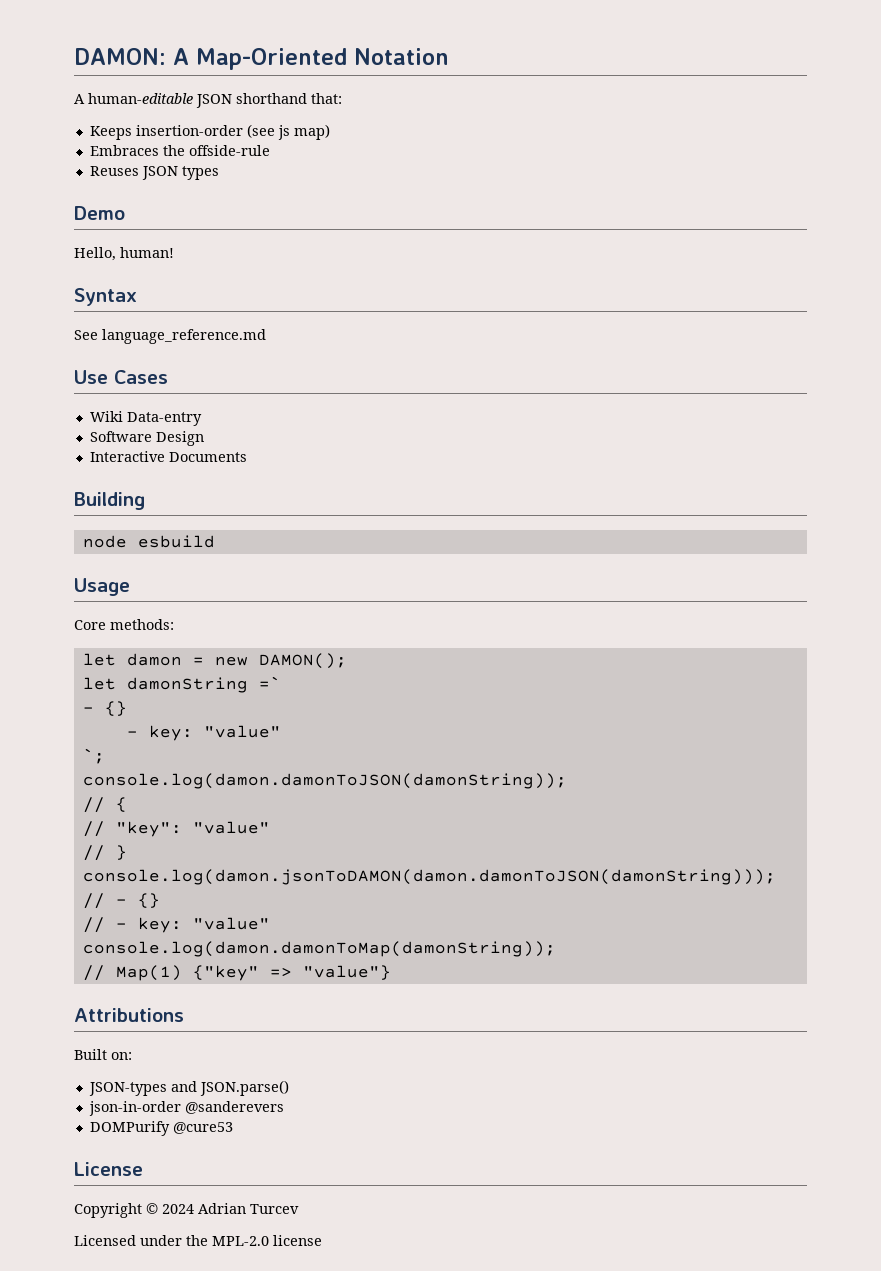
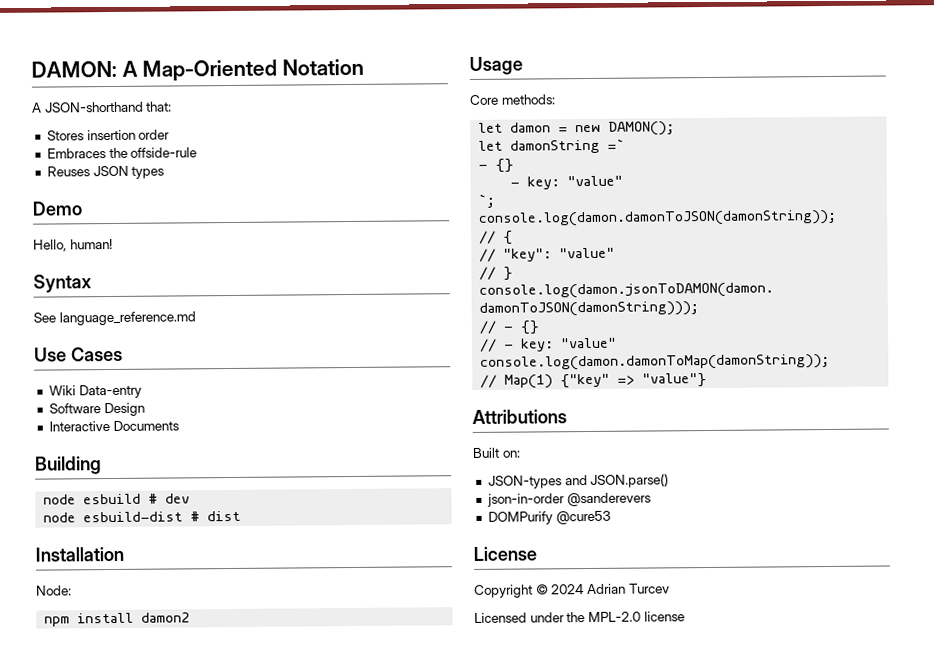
[88,93,342,108] [89,124,330,140] human-editable JSON shorthand that: // Keeps insertion-order (see js map) -> [44,101,173,113] [46,129,171,141] JSON-shorthand that: // Stores insertion order
(215, 541) none -> [148,493,191,504] [43,510,242,523] [35,546,124,562] [36,585,72,596] [44,612,191,627] # dev // node esbuild-dist # dist // Installation // Node: // npm install damon2

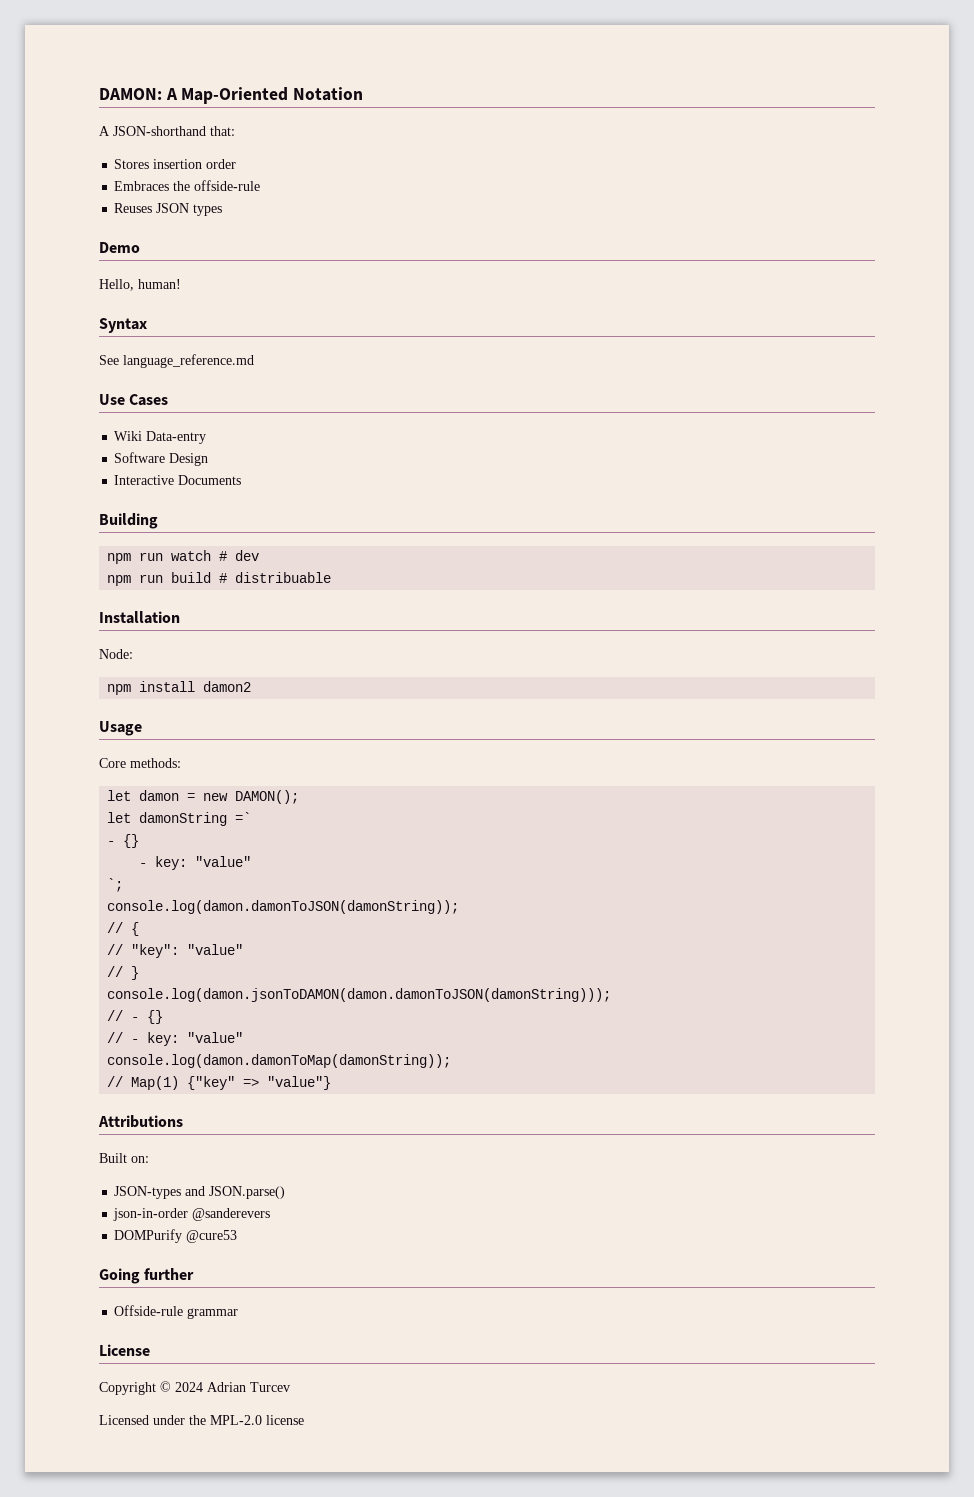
[43,493,142,505] node esbuild -> [107,550,212,564] npm run watch
[43,510,242,523] node esbuild-dist # dist -> [107,572,332,586] npm run build # distribuable
(611, 517) none -> [99,1268,195,1284] [114,1305,239,1319] // Going further // Offside-rule grammar

